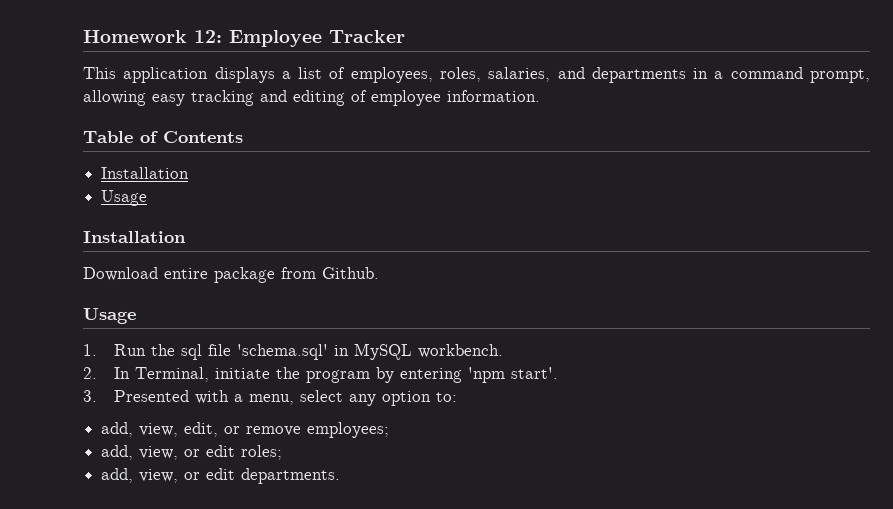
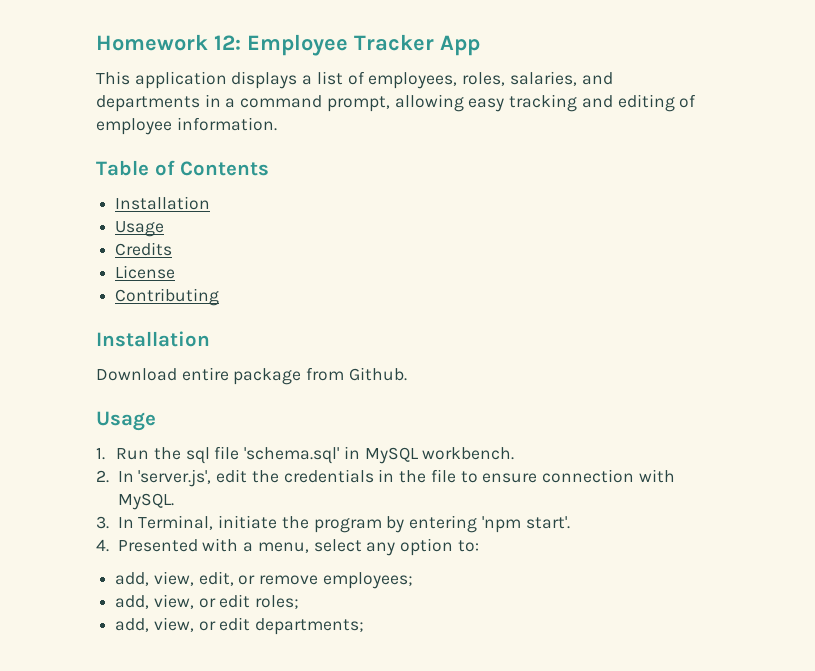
(405, 36) none -> [440,35,480,56] App
(148, 198) none -> [115,242,173,256] [115,265,176,279] [115,288,220,306] // Credits // License // Contributing
(130, 373) none -> [138,469,675,487] [117,493,174,510] [96,516,134,529] 'server.js', edit the credentials in the file to ensure connection with MySQL. // 3. In
[83,390,97,402] 3. -> [96,539,109,552] 4.
[241,468,341,484] departments. -> [255,618,365,635] departments;

